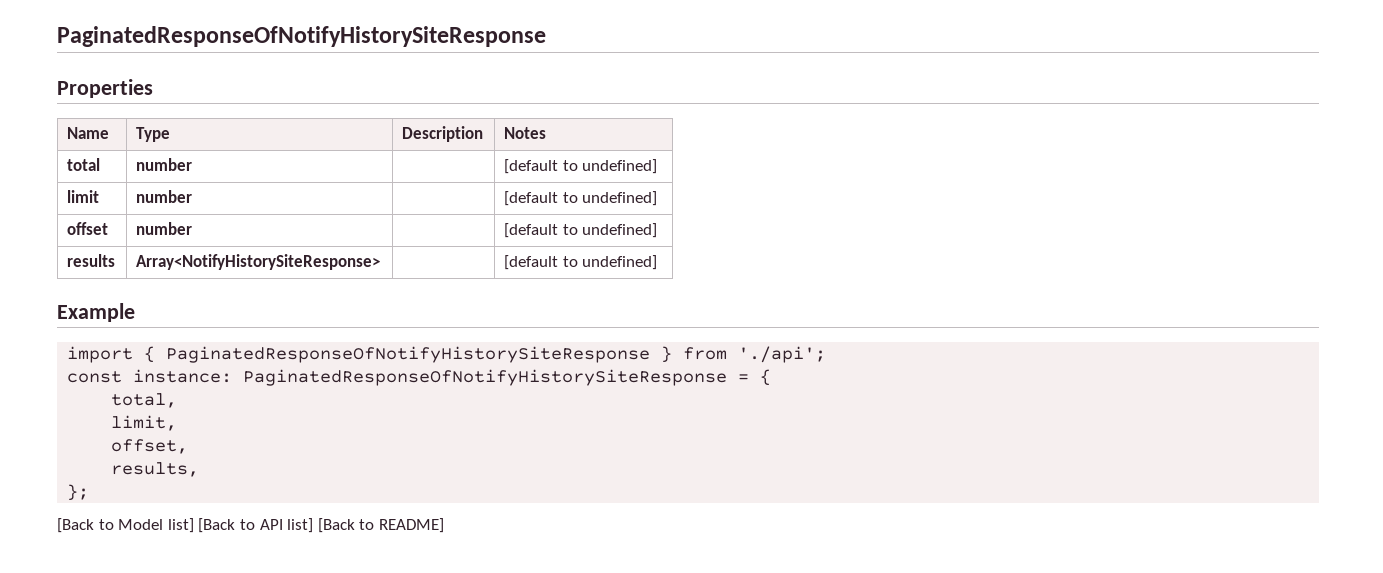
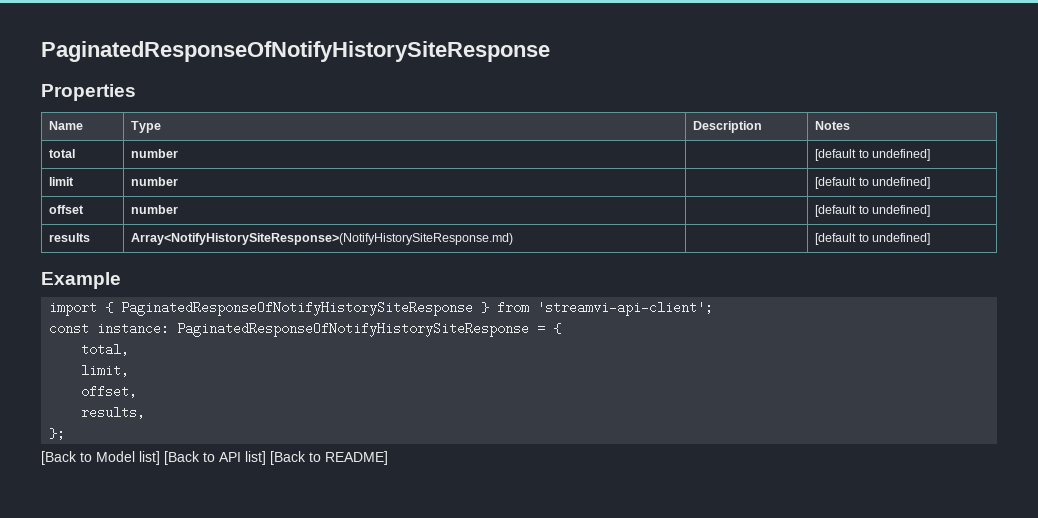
[136,254,381,270] Array<NotifyHistorySiteResponse> -> [131,233,514,245] Array<NotifyHistorySiteResponse>(NotifyHistorySiteResponse.md)
[738,346,827,363] './api'; -> [537,301,714,316] 'streamvi-api-client';

